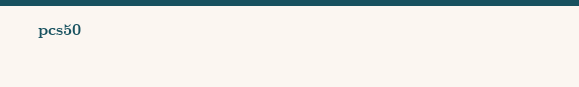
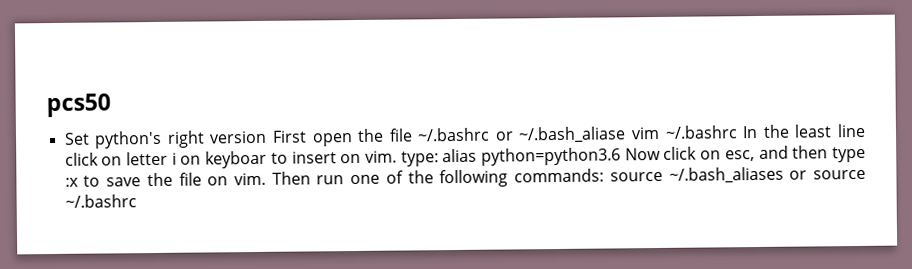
(81, 31) none -> [63,123,866,149] [64,145,866,169] [64,166,867,188] [64,194,137,208] // Set python's right version First open the file ~/.bashrc or ~/.bash_aliase vim ~/.bashrc In the least line click on letter i on keyboar to insert on vim. type: alias python=python3.6 Now click on esc, and then type :x to save the file on vim. Then run one of the following commands: source ~/.bash_aliases or source ~/.bashrc

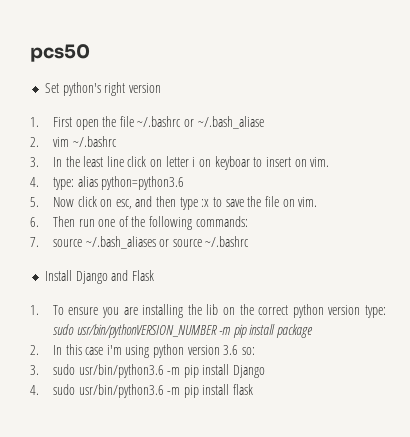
(268, 137) none -> [30,117,39,127] // 1.
(627, 135) none -> [30,137,39,147] // 2.
(738, 132) none -> [30,157,39,167] // 3.
(397, 156) none -> [30,177,39,187] // 4.
(622, 156) none -> [30,197,39,207] // 5.
(266, 179) none -> [30,217,39,227] // 6.
(605, 175) none -> [30,237,39,247] // 7.
(137, 201) none -> [44,270,154,284] [30,304,387,318] [52,324,314,338] [30,344,256,358] [30,364,266,378] [30,384,254,398] // Install Django and Flask // 1. To ensure you are installing the lib on the correct python version type: sudo usr/bin/pythonVERSION_NUMBER -m pip install package // 2. In this case i'm using python version 3.6 so: // 3. sudo usr/bin/python3.6 -m pip install Django // 4. sudo usr/bin/python3.6 -m pip install flask

